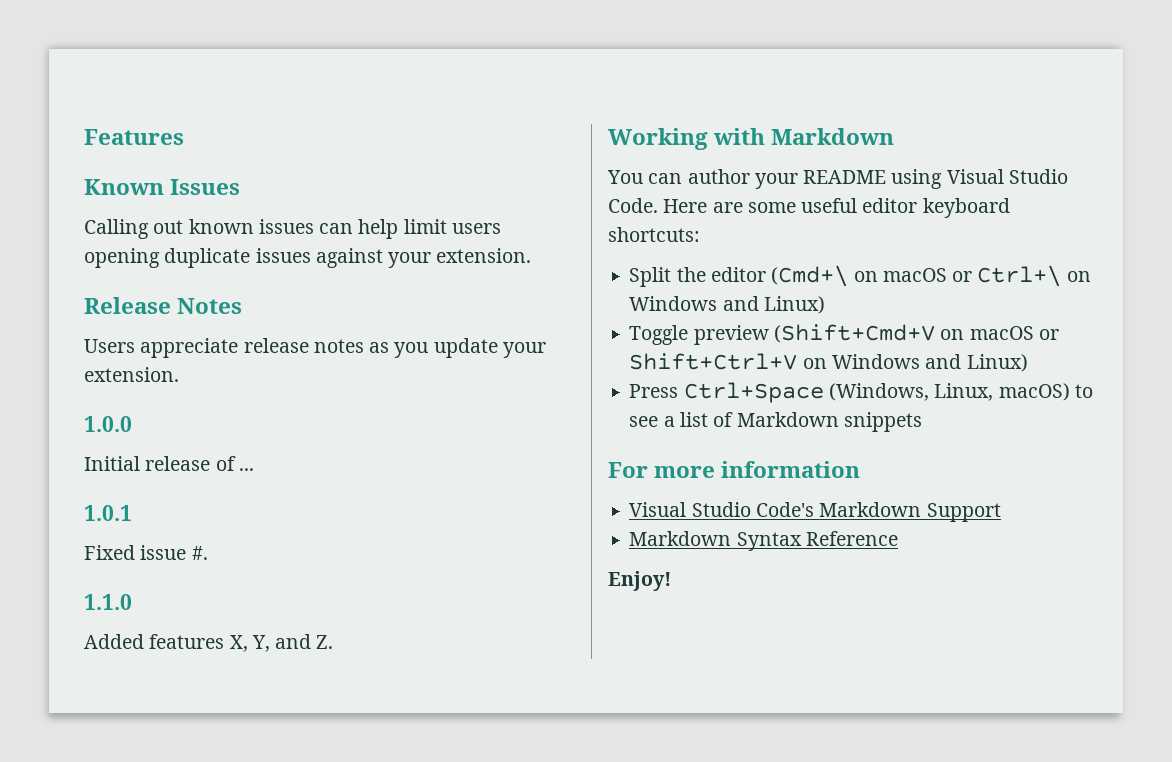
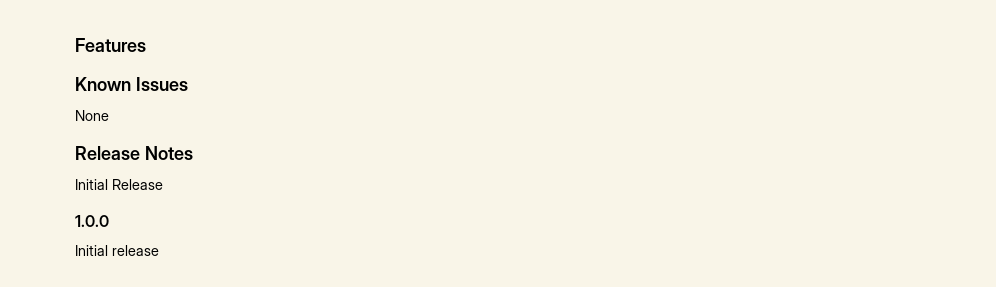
[84,219,501,239] [84,248,532,268] [84,297,243,314] [84,338,546,358] [84,367,179,382] [84,416,132,432] [84,456,254,471] [84,505,132,521] [84,545,208,560] [84,594,132,610] [84,634,334,652] [608,128,895,150] [607,169,1068,189] [608,198,1010,218] [608,227,700,242] [629,265,1091,287] [629,296,825,314] [629,324,1059,345] [629,353,1028,372] [629,382,1093,403] [629,412,922,432] [608,461,861,478] [629,502,1001,522] [629,531,898,551] [608,571,671,591] Calling out known issues can help limit users opening duplicate issues against your extension. // Release Notes // Users appreciate release notes as you update your extension. // 1.0.0 // Initial release of ... // 1.0.1 // Fixed issue #. // 1.1.0 // Added features X, Y, and Z. // Working with Markdown // You can author your README using Visual Studio Code. Here are some useful editor keyboard shortcuts: // Split the editor (Cmd+\ on macOS or Ctrl+\ on Windows and Linux) // Toggle preview (Shift+Cmd+V on macOS or Shift+Ctrl+V on Windows and Linux) // Press Ctrl+Space (Windows, Linux, macOS) to see a list of Markdown snippets // For more information // Visual Studio Code's Markdown Support // Markdown Syntax Reference // Enjoy! -> [75,110,109,121] [75,146,193,160] [75,179,163,190] [75,215,109,227] [75,245,159,256] None // Release Notes // Initial Release // 1.0.0 // Initial release

